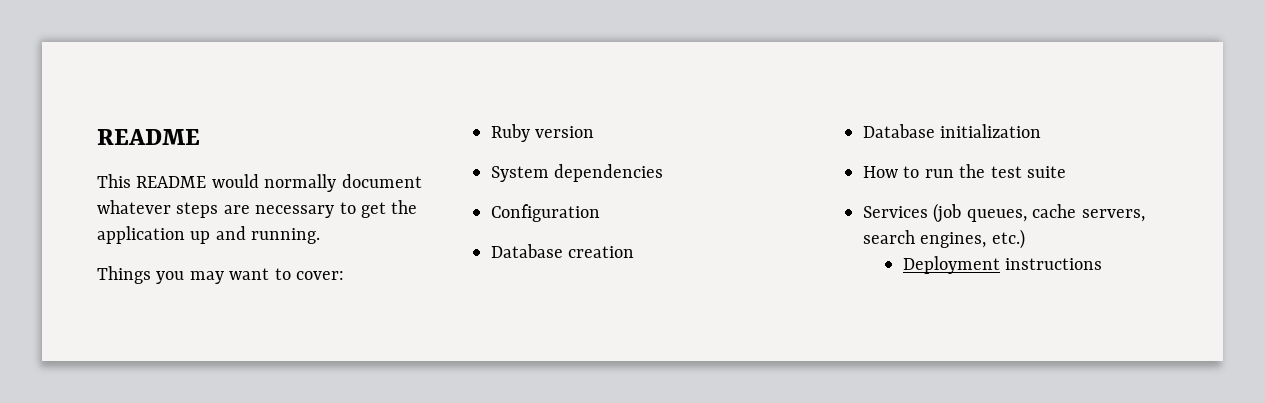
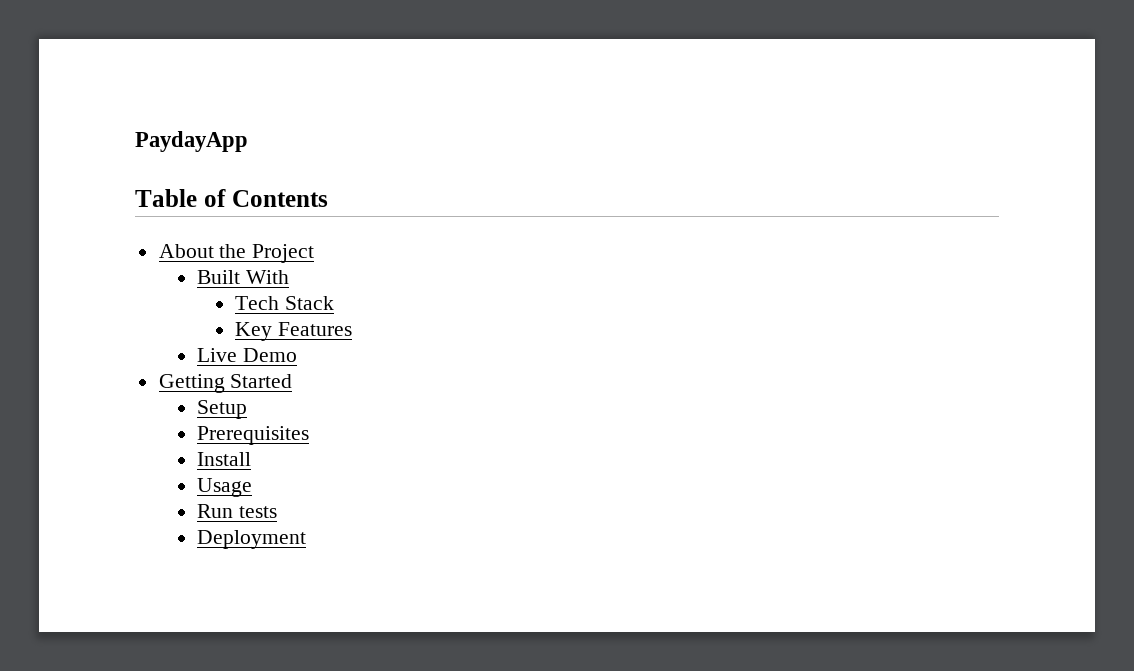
[97,129,200,145] [97,174,422,192] [97,200,418,218] [97,226,321,244] [97,266,344,284] [491,124,595,142] [491,164,664,182] [491,204,600,222] [491,244,635,258] [863,124,1042,138] [863,164,1066,178] [863,203,1145,223] [863,229,1025,249] README // This README would normally document whatever steps are necessary to get the application up and running. // Things you may want to cover: // Ruby version // System dependencies // Configuration // Database creation // Database initialization // How to run the test suite // Services (job queues, cache servers, search engines, etc.) -> [135,131,248,152] [135,189,328,207] [158,244,315,263] [197,270,289,284] [235,296,335,310] [235,322,353,341] [197,348,297,362] [158,374,293,393] [197,400,248,419] [197,426,310,445] [197,452,252,466] [197,478,253,497] [197,504,277,518] PaydayApp // Table of Contents // About the Project // Built With // Tech Stack // Key Features // Live Demo // Getting Started // Setup // Prerequisites // Install // Usage // Run tests
[1005,258,1103,270] instructions -> (307, 539) none

